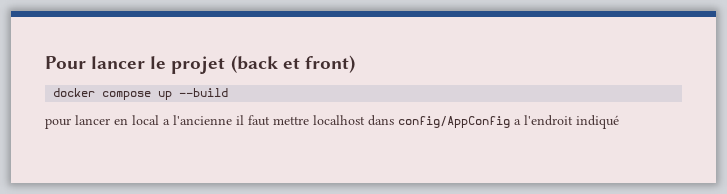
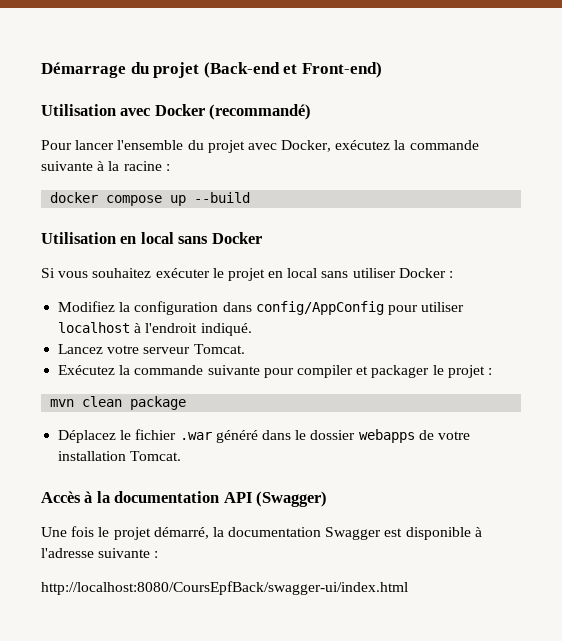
[45,55,355,74] [53,88,229,100] [45,115,619,129] Pour lancer le projet (back et front) // docker compose up --build // pour lancer en local a l'ancienne il faut mettre localhost dans config/AppConfig a l'endroit indiqué -> [41,62,382,78] [41,104,312,120] [41,140,479,153] [41,161,170,171] [50,192,251,206] [41,232,262,244] [41,268,454,281] [58,301,465,315] [58,322,252,336] [58,344,245,354] [58,365,492,378] [50,396,187,410] [58,429,470,443] [58,451,182,461] [41,491,328,507] [41,526,482,540] [41,548,159,558] [41,581,408,595] Démarrage du projet (Back-end et Front-end) // Utilisation avec Docker (recommandé) // Pour lancer l'ensemble du projet avec Docker, exécutez la commande suivante à la racine : // docker compose up --build // Utilisation en local sans Docker // Si vous souhaitez exécuter le projet en local sans utiliser Docker : // Modifiez la configuration dans config/AppConfig pour utiliser localhost à l'endroit indiqué. // Lancez votre serveur Tomcat. // Exécutez la commande suivante pour compiler et packager le projet : // mvn clean package // Déplacez le fichier .war généré dans le dossier webapps de votre installation Tomcat. // Accès à la documentation API (Swagger) // Une fois le projet démarré, la documentation Swagger est disponible à l'adresse suivante : // http://localhost:8080/CoursEpfBack/swagger-ui/index.html

